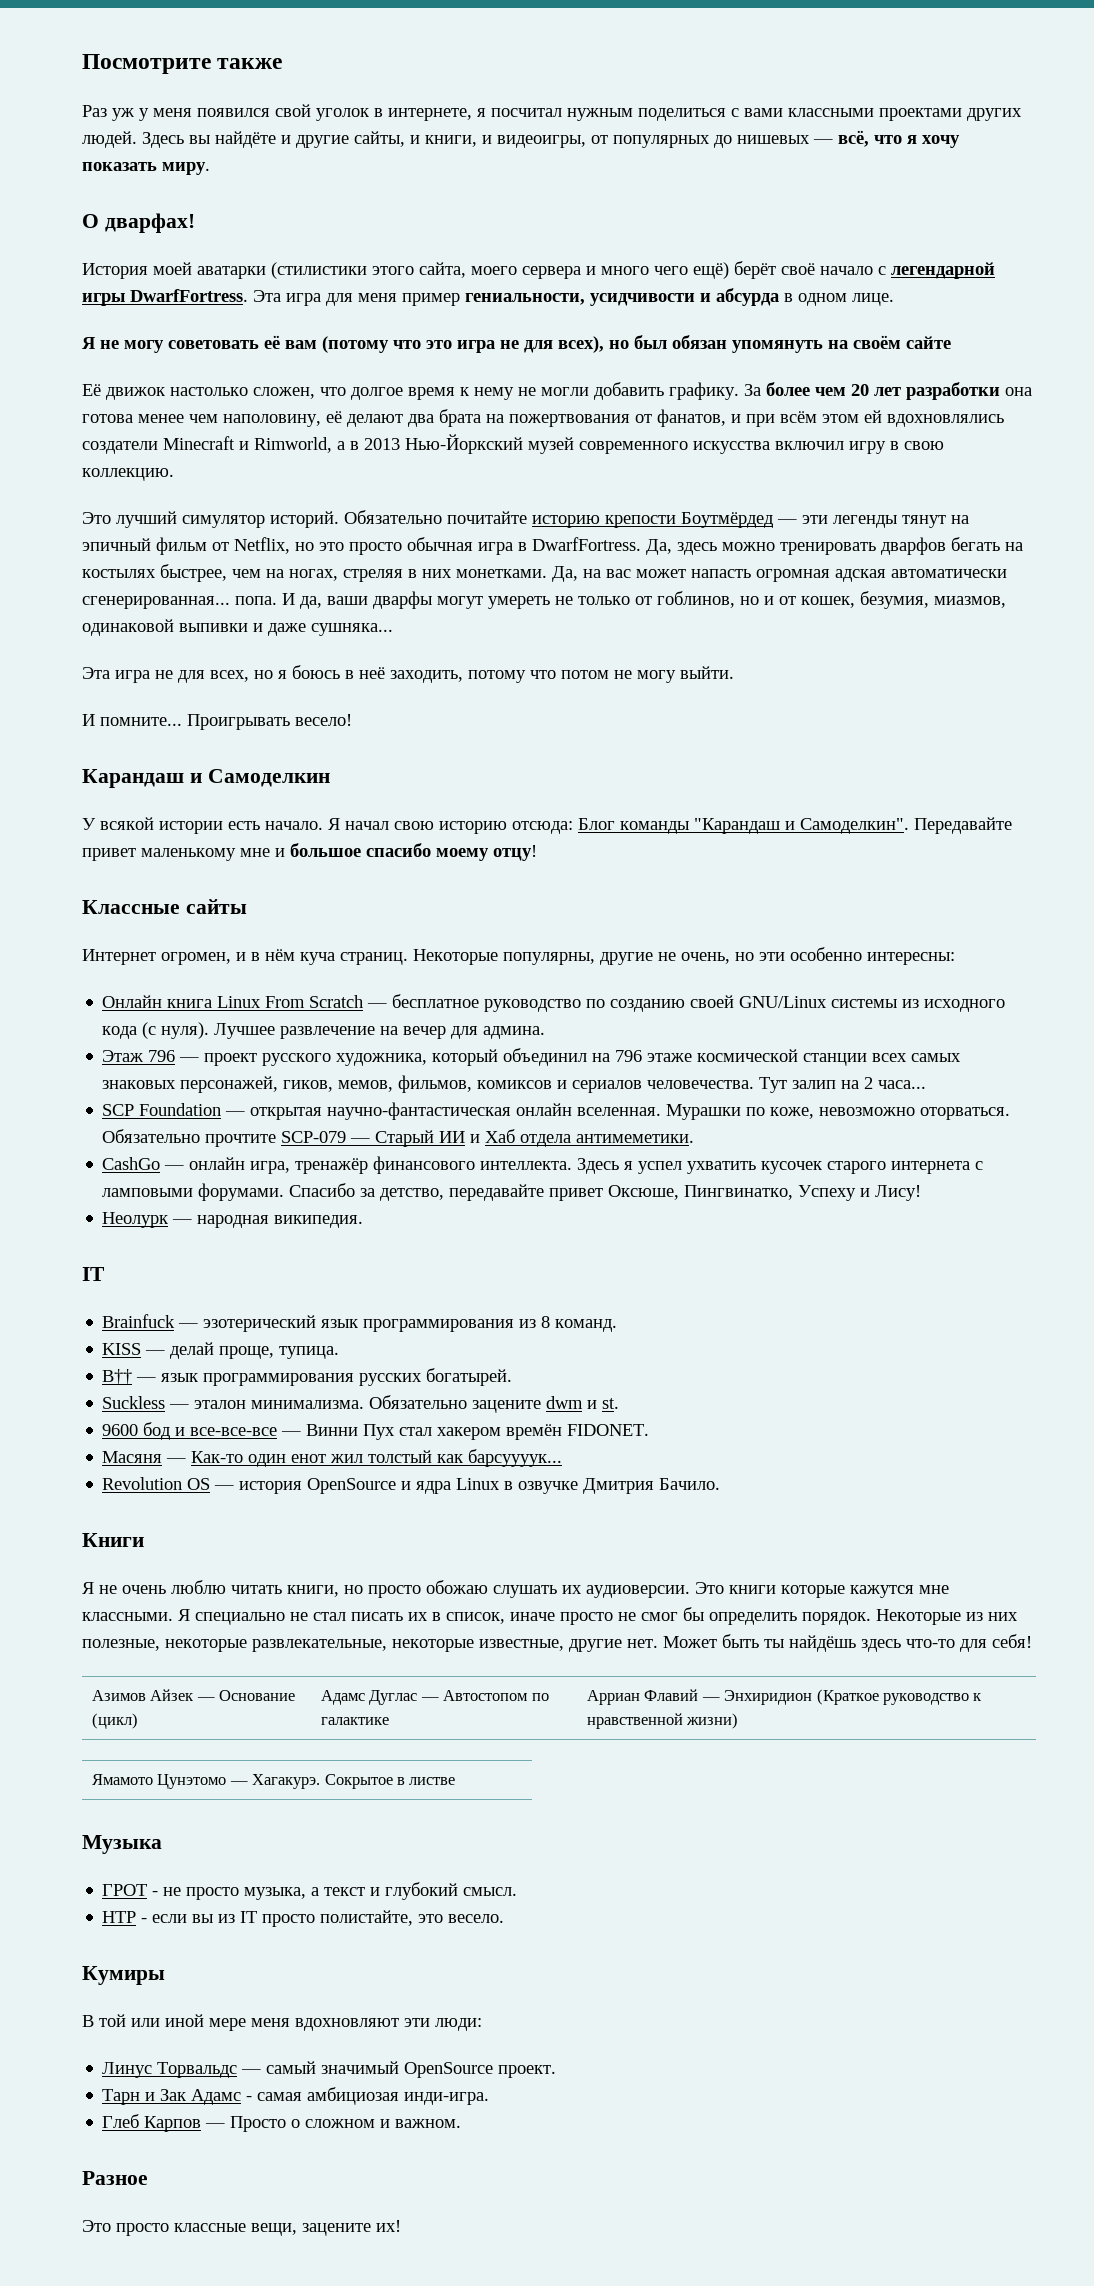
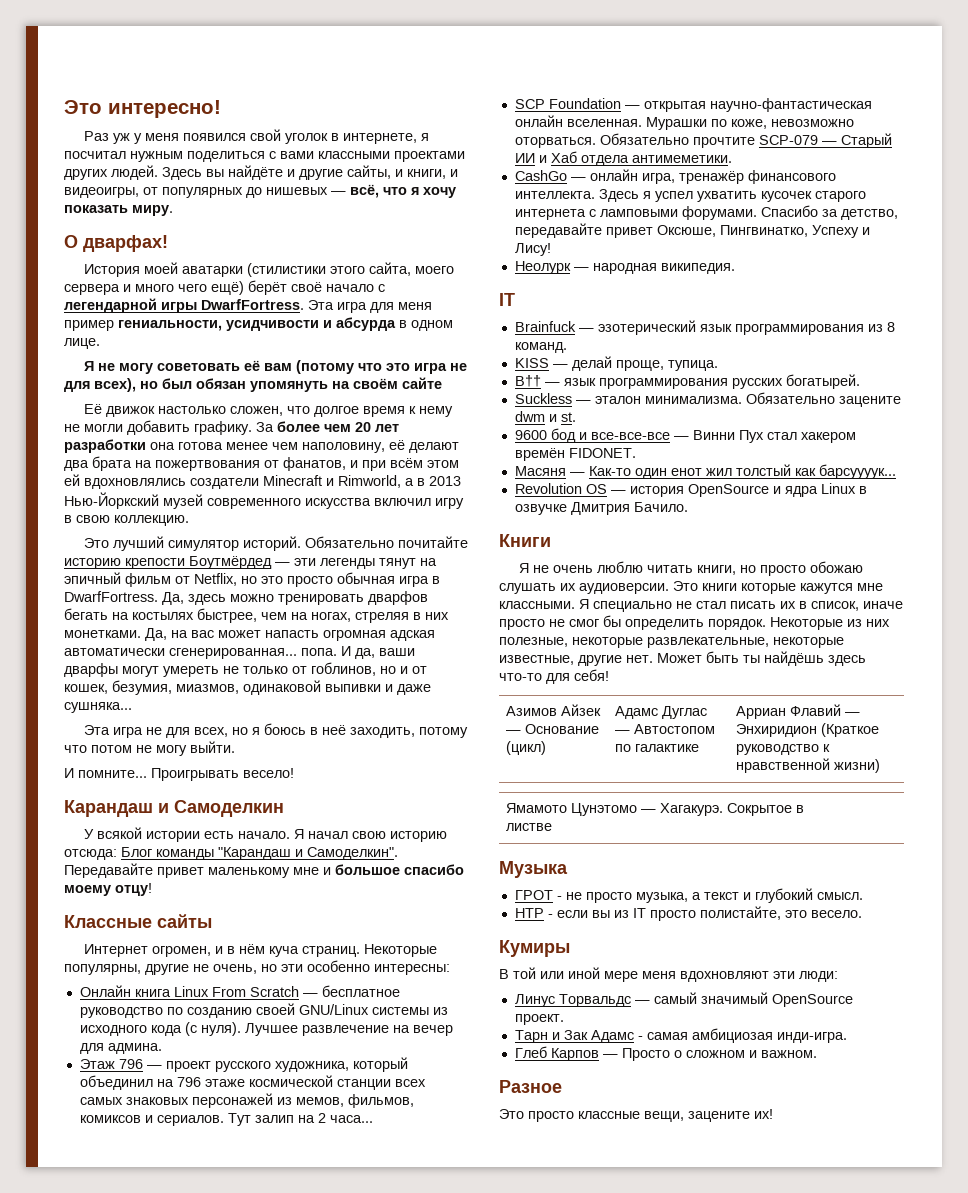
[82,54,283,74] Посмотрите также -> [64,100,221,118] Это интересно!
[180,1076,334,1093] персонажей, гиков, -> [191,1093,292,1108] персонажей из
[572,1080,755,1093] сериалов человечества. -> [156,1115,224,1126] сериалов.

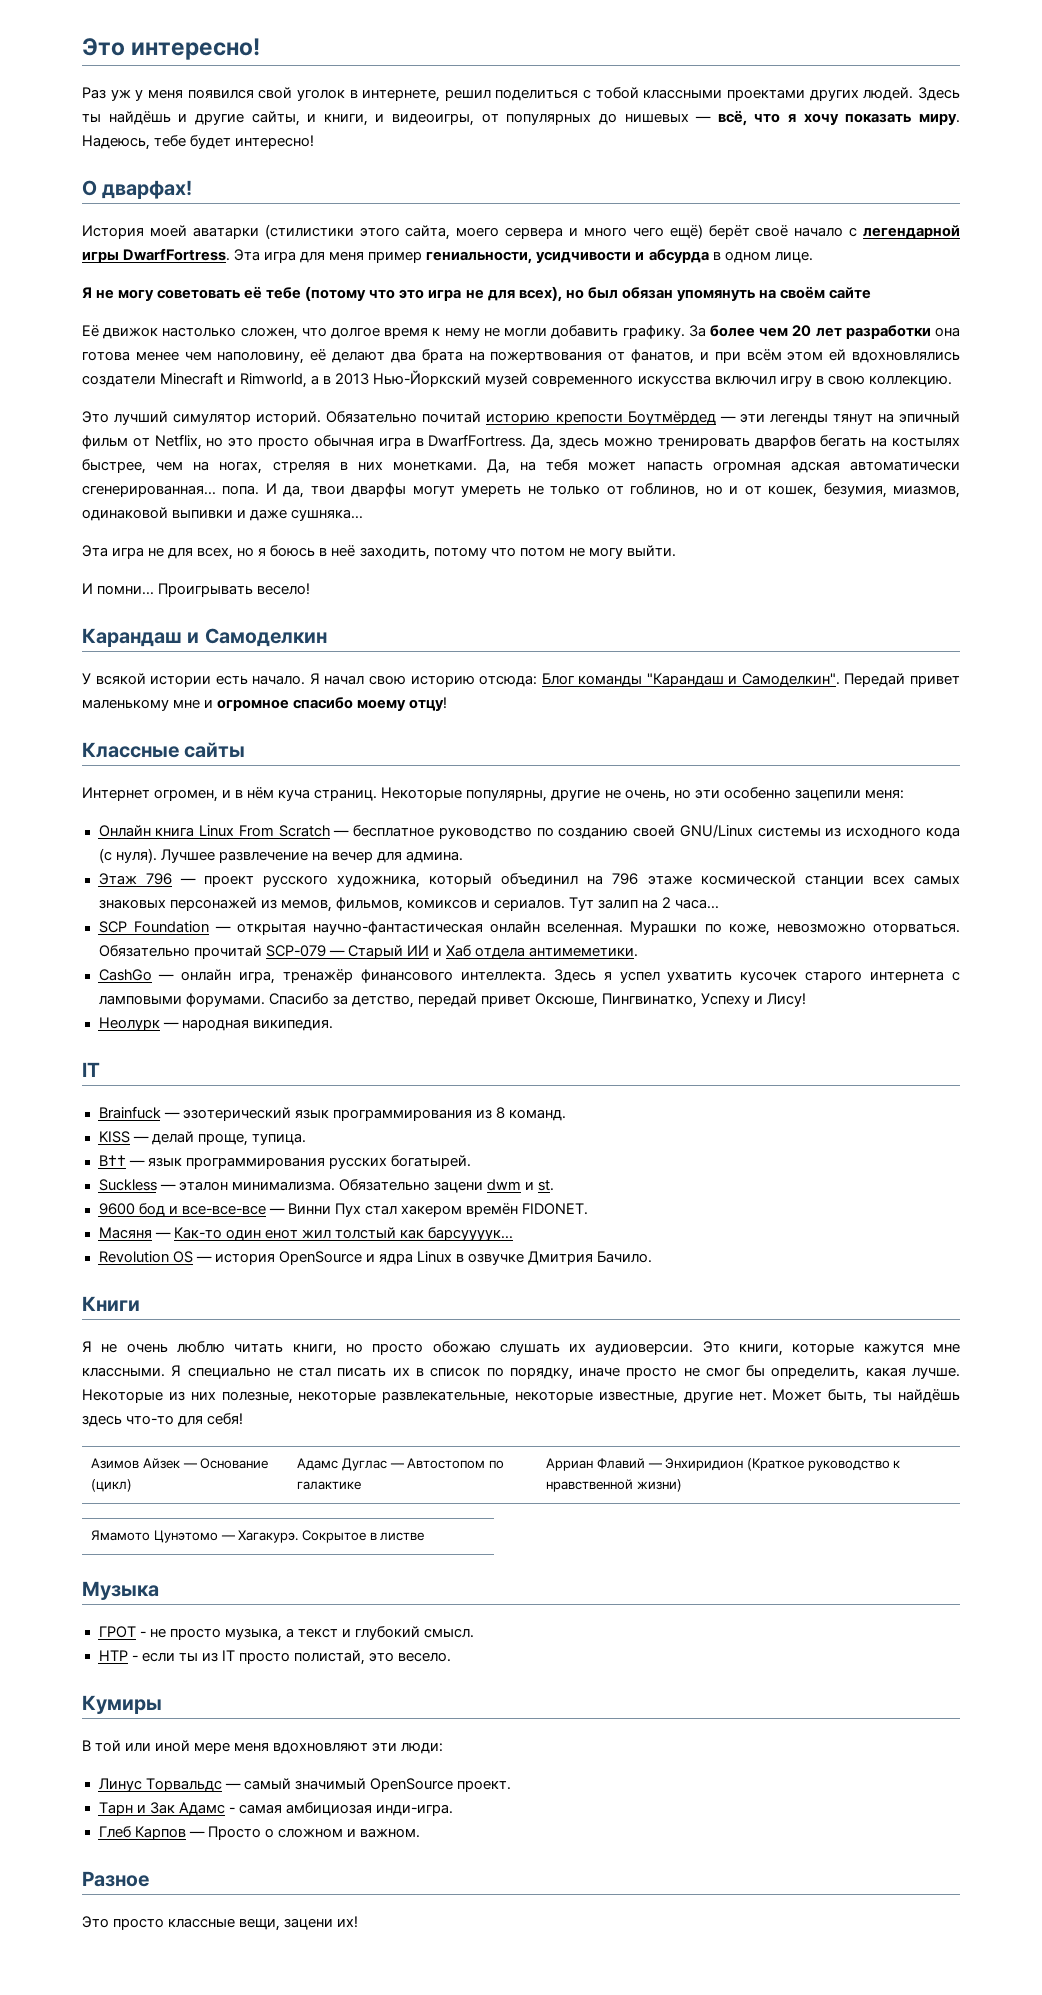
[420,133,429,141] [64,151,183,162] я посчитал нужным -> [444,89,491,101] решил
[280,151,314,159] вами -> [595,87,639,99] тобой
[206,165,283,180] вы найдёте -> [82,111,171,125] ты найдёшь
(173, 210) none -> [82,135,315,150] Надеюсь, тебе будет интересно!
[263,363,292,371] вам -> [266,287,302,299] тебе
[397,536,468,548] почитайте -> [422,411,482,423] почитай
[191,630,214,638] вас -> [546,459,579,471] тебя
[379,648,415,656] ваши -> [310,485,345,495] твои
[78,770,147,778] помните... -> [97,585,155,595] помни...
[64,863,153,878] Передавайте -> [844,673,906,687] Передай
[335,864,400,875] большое -> [217,699,290,711] огромное
[374,964,450,975] интересны: -> [794,789,904,801] зацепили меня:
[692,137,755,148] прочтите -> [193,945,262,959] прочитай
[514,223,602,238] передавайте -> [417,993,477,1007] передай
[838,396,901,407] зацените -> [433,1181,483,1193] зацени
[702,583,737,591] книги -> [739,1344,784,1356] книги,
[811,601,859,611] список, -> [430,1367,573,1380] список по порядку,
[625,619,766,630] определить порядок. -> [771,1367,961,1380] определить, какая лучше.
[706,651,739,663] быть -> [828,1389,868,1404] быть,
[591,910,610,918] вы -> [178,1653,198,1661] ты
[699,906,781,920] полистайте, -> [293,1650,365,1665] полистай,
[688,1111,750,1122] зацените -> [284,1918,334,1930] зацени

